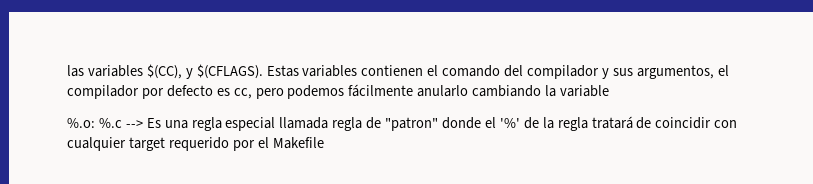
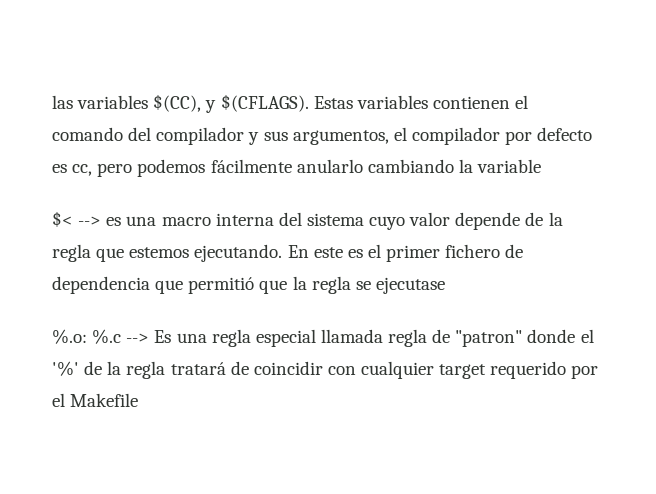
(610, 91) none -> [52,211,563,230] [52,244,524,262] [52,276,445,294] // $< --> es una macro interna del sistema cuyo valor depende de la regla que estemos ejecutando. En este es el primer fichero de dependencia que permitió que la regla se ejecutase

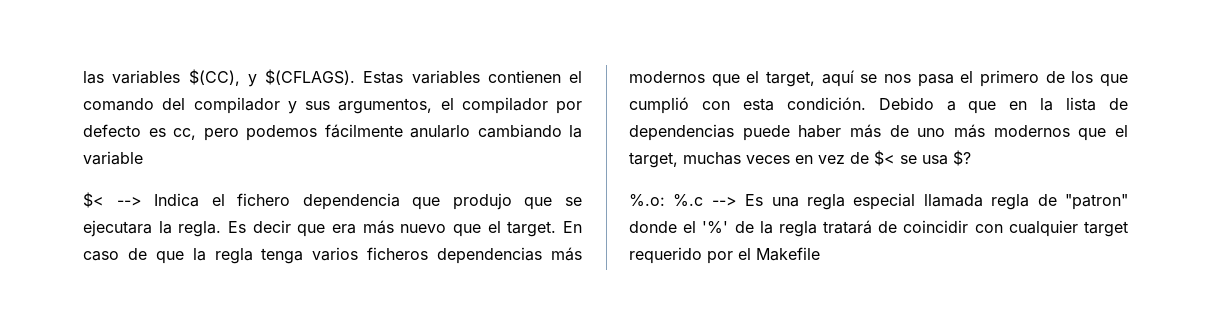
[106,212,563,230] [52,244,524,262] [52,276,445,294] es una macro interna del sistema cuyo valor depende de la regla que estemos ejecutando. En este es el primer fichero de dependencia que permitió que la regla se ejecutase -> [154,193,582,210] [83,220,583,237] [83,247,582,264] [629,70,1128,87] [629,97,1128,114] [629,124,1128,141] [629,150,971,168] Indica el fichero dependencia que produjo que se ejecutara la regla. Es decir que era más nuevo que el target. En caso de que la regla tenga varios ficheros dependencias más modernos que el target, aquí se nos pasa el primero de los que cumplió con esta condición. Debido a que en la lista de dependencias puede haber más de uno más modernos que el target, muchas veces en vez de $< se usa $?

